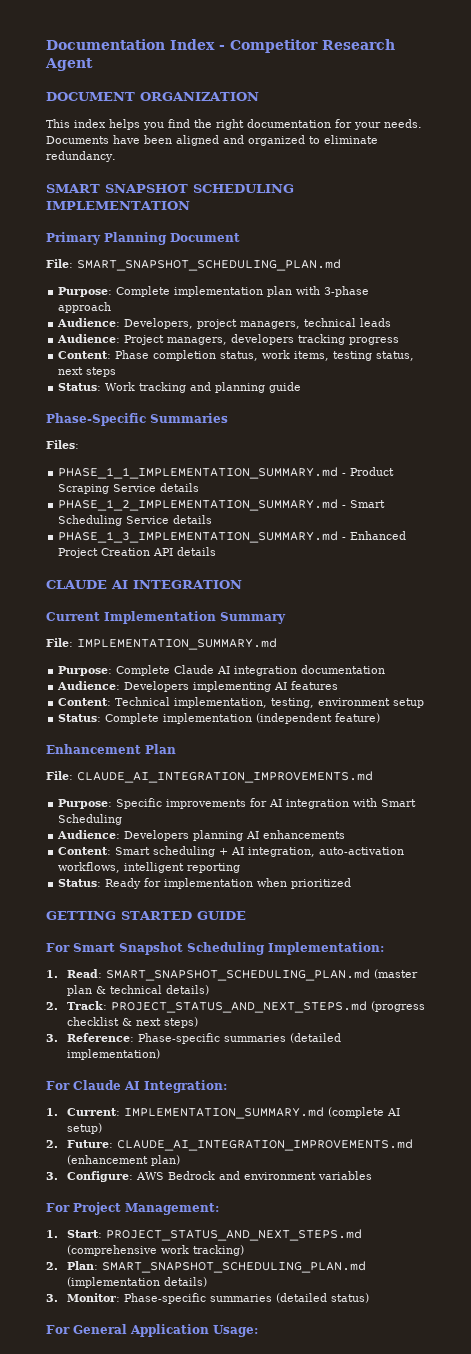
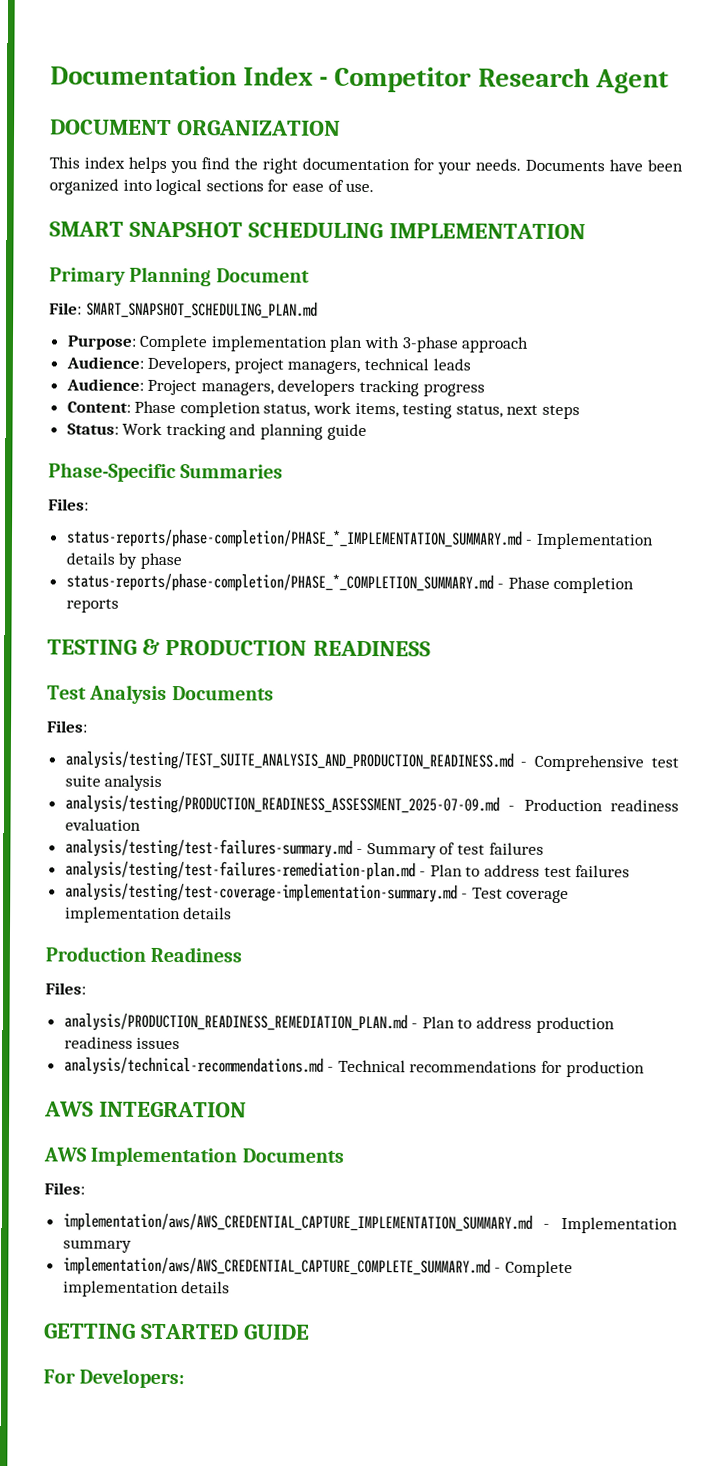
[176,135,378,146] [46,151,116,162] aligned and organized to eliminate redundancy. -> [49,178,375,196] organized into logical sections for ease of use.
[58,467,395,479] [58,483,200,494] [58,499,386,511] [58,515,213,526] [58,531,407,543] [58,547,217,558] [46,580,242,589] [46,611,286,624] [46,638,277,650] [58,665,386,676] [57,681,339,692] [58,697,425,708] [58,713,381,724] [46,744,176,754] [46,771,373,783] [58,798,417,809] [58,814,123,825] [57,830,346,841] [58,846,405,857] [58,862,241,873] [58,878,352,889] [46,911,246,920] [46,942,384,955] [46,969,418,981] [66,985,209,996] [46,1001,425,1013] [66,1017,198,1028] [46,1033,341,1044] [66,1049,160,1060] [46,1080,227,1093] [46,1107,400,1119] [66,1123,102,1134] [46,1139,413,1151] [66,1155,180,1166] [46,1171,372,1182] [46,1202,219,1215] [46,1229,362,1241] [66,1245,244,1256] [46,1261,366,1273] [66,1277,207,1288] [46,1293,369,1304] [46,1324,258,1337] PHASE_1_1_IMPLEMENTATION_SUMMARY.md - Product Scraping Service details // PHASE_1_2_IMPLEMENTATION_SUMMARY.md - Smart Scheduling Service details // PHASE_1_3_IMPLEMENTATION_SUMMARY.md - Enhanced Project Creation API details // CLAUDE AI INTEGRATION // Current Implementation Summary // File: IMPLEMENTATION_SUMMARY.md // Purpose: Complete Claude AI integration documentation // Audience: Developers implementing AI features // Content: Technical implementation, testing, environment setup // Status: Complete implementation (independent feature) // Enhancement Plan // File: CLAUDE_AI_INTEGRATION_IMPROVEMENTS.md // Purpose: Specific improvements for AI integration with Smart Scheduling // Audience: Developers planning AI enhancements // Content: Smart scheduling + AI integration, auto-activation workflows, intelligent reporting // Status: Ready for implementation when prioritized // GETTING STARTED GUIDE // For Smart Snapshot Scheduling Implementation: // 1. Read: SMART_SNAPSHOT_SCHEDULING_PLAN.md (master plan & technical details) // 2. Track: PROJECT_STATUS_AND_NEXT_STEPS.md (progress checklist & next steps) // 3. Reference: Phase-specific summaries (detailed implementation) // For Claude AI Integration: // 1. Current: IMPLEMENTATION_SUMMARY.md (complete AI setup) // 2. Future: CLAUDE_AI_INTEGRATION_IMPROVEMENTS.md (enhancement plan) // 3. Configure: AWS Bedrock and environment variables // For Project Management: // 1. Start: PROJECT_STATUS_AND_NEXT_STEPS.md (comprehensive work tracking) // 2. Plan: SMART_SNAPSHOT_SCHEDULING_PLAN.md (implementation details) // 3. Monitor: Phase-specific summaries (detailed status) // For General Application Usage: -> [65,528,654,550] [65,552,182,570] [65,572,635,594] [65,598,119,613] [47,638,431,657] [47,684,274,705] [47,720,88,733] [64,750,679,772] [64,774,163,791] [64,794,679,815] [64,818,141,831] [64,838,544,859] [64,860,631,881] [64,882,570,904] [64,906,233,924] [45,946,243,963] [45,982,86,995] [63,1012,615,1034] [63,1036,181,1050] [63,1056,645,1078] [44,1101,248,1118] [43,1146,344,1167] [44,1182,85,1195] [62,1212,678,1234] [62,1239,132,1253] [62,1256,573,1278] [62,1280,231,1298] [43,1323,311,1340] [43,1368,186,1389] status-reports/phase-completion/PHASE_*_IMPLEMENTATION_SUMMARY.md - Implementation details by phase // status-reports/phase-completion/PHASE_*_COMPLETION_SUMMARY.md - Phase completion reports // TESTING & PRODUCTION READINESS // Test Analysis Documents // Files: // analysis/testing/TEST_SUITE_ANALYSIS_AND_PRODUCTION_READINESS.md - Comprehensive test suite analysis // analysis/testing/PRODUCTION_READINESS_ASSESSMENT_2025-07-09.md - Production readiness evaluation // analysis/testing/test-failures-summary.md - Summary of test failures // analysis/testing/test-failures-remediation-plan.md - Plan to address test failures // analysis/testing/test-coverage-implementation-summary.md - Test coverage implementation details // Production Readiness // Files: // analysis/PRODUCTION_READINESS_REMEDIATION_PLAN.md - Plan to address production readiness issues // analysis/technical-recommendations.md - Technical recommendations for production // AWS INTEGRATION // AWS Implementation Documents // Files: // implementation/aws/AWS_CREDENTIAL_CAPTURE_IMPLEMENTATION_SUMMARY.md - Implementation summary // implementation/aws/AWS_CREDENTIAL_CAPTURE_COMPLETE_SUMMARY.md - Complete implementation details // GETTING STARTED GUIDE // For Developers:

